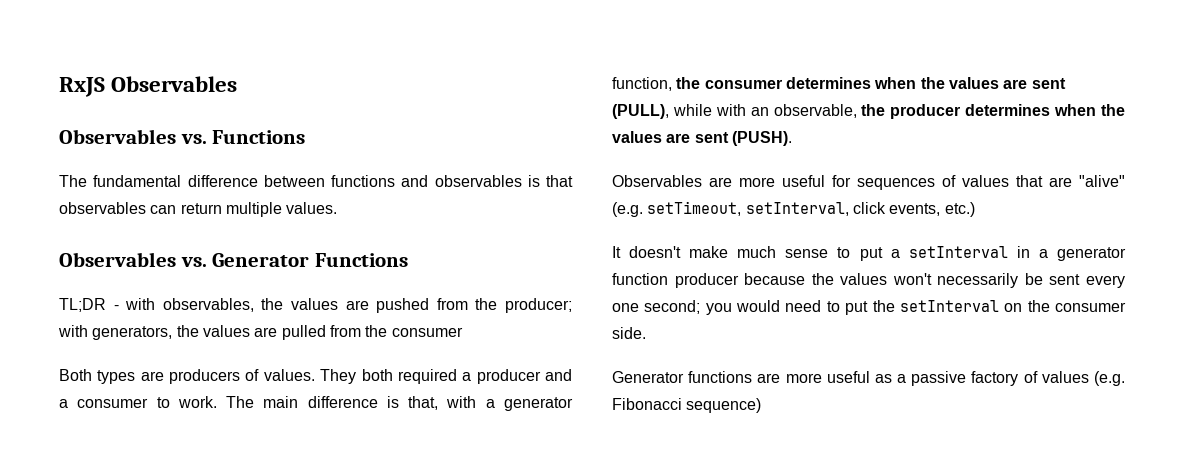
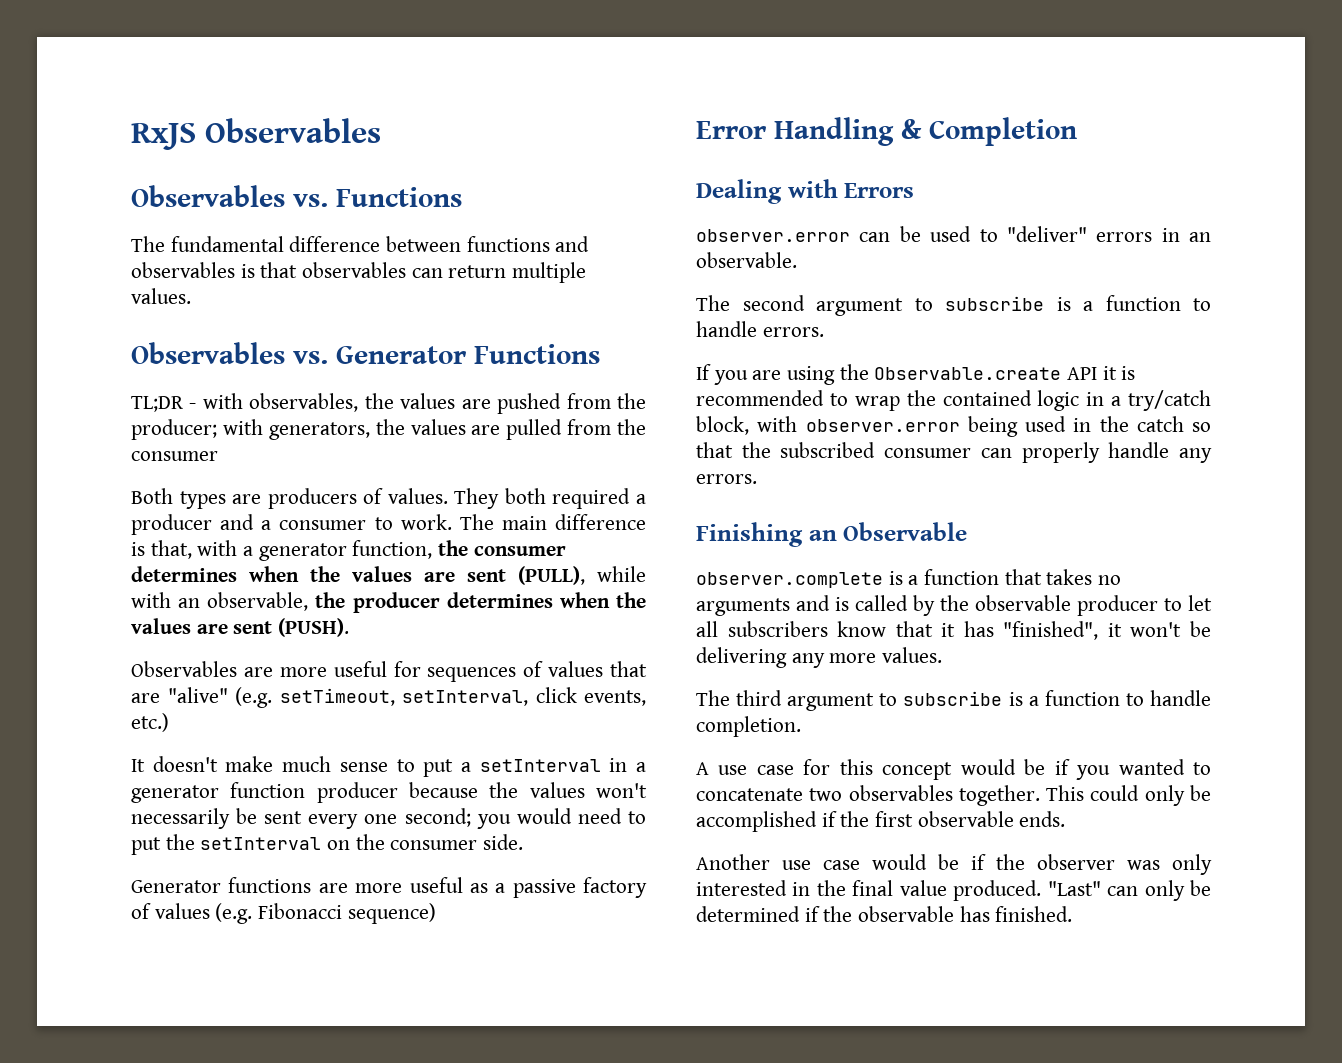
(762, 405) none -> [696,117,1077,146] [696,179,915,204] [696,226,1211,242] [696,252,797,268] [696,295,1211,316] [696,321,824,337] [696,364,1136,385] [696,390,1211,411] [696,416,1211,437] [696,442,1212,463] [696,474,757,484] [696,522,968,547] [696,569,1122,588] [696,595,1212,616] [696,621,1211,640] [696,647,943,668] [696,690,1211,711] [696,716,801,737] [696,759,1211,780] [696,785,1211,806] [696,811,1066,832] [696,854,1212,875] [696,880,1211,901] [696,906,1073,922] // Error Handling & Completion // Dealing with Errors // observer.error can be used to "deliver" errors in an observable. // The second argument to subscribe is a function to handle errors. // If you are using the Observable.create API it is recommended to wrap the contained logic in a try/catch block, with observer.error being used in the catch so that the subscribed consumer can properly handle any errors. // Finishing an Observable // observer.complete is a function that takes no arguments and is called by the observable producer to let all subscribers know that it has "finished", it won't be delivering any more values. // The third argument to subscribe is a function to handle completion. // A use case for this concept would be if you wanted to concatenate two observables together. This could only be accomplished if the first observable ends. // Another use case would be if the observer was only interested in the final value produced. "Last" can only be determined if the observable has finished.

